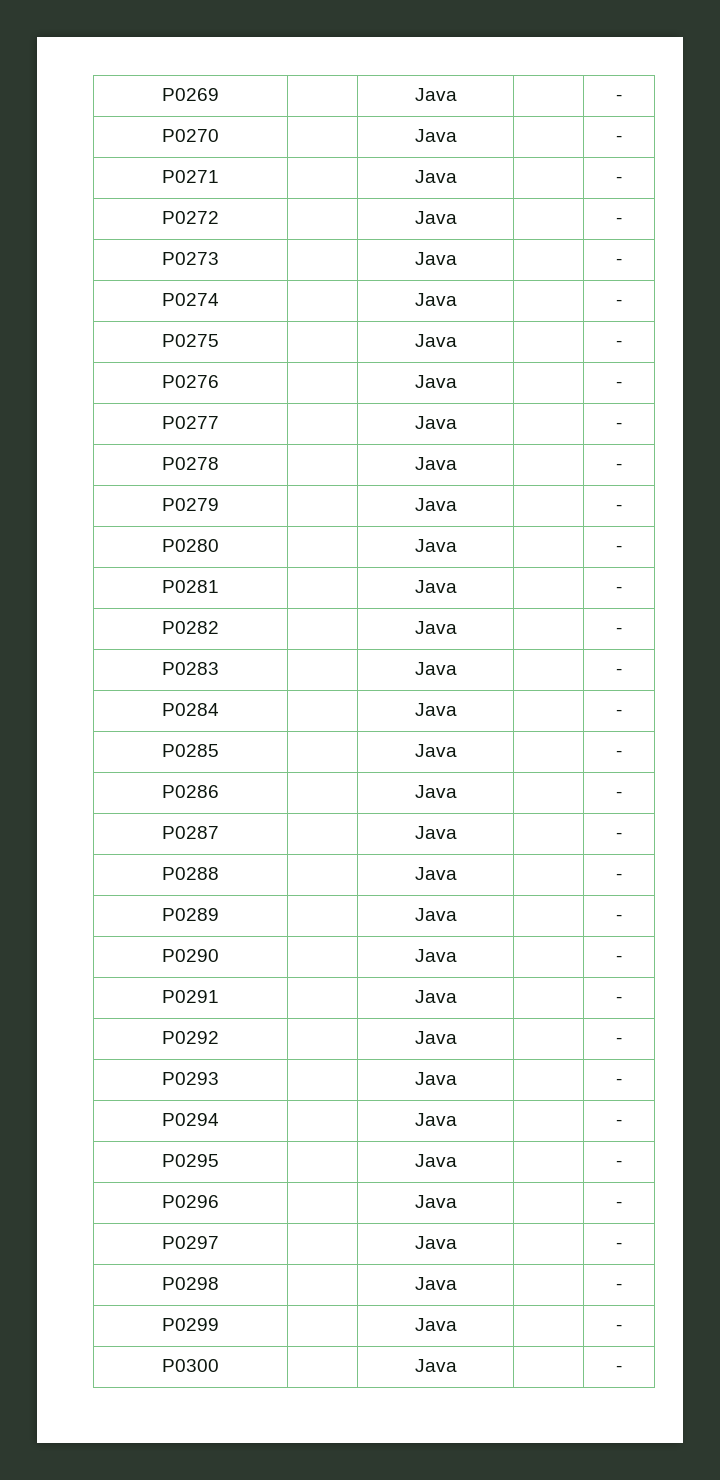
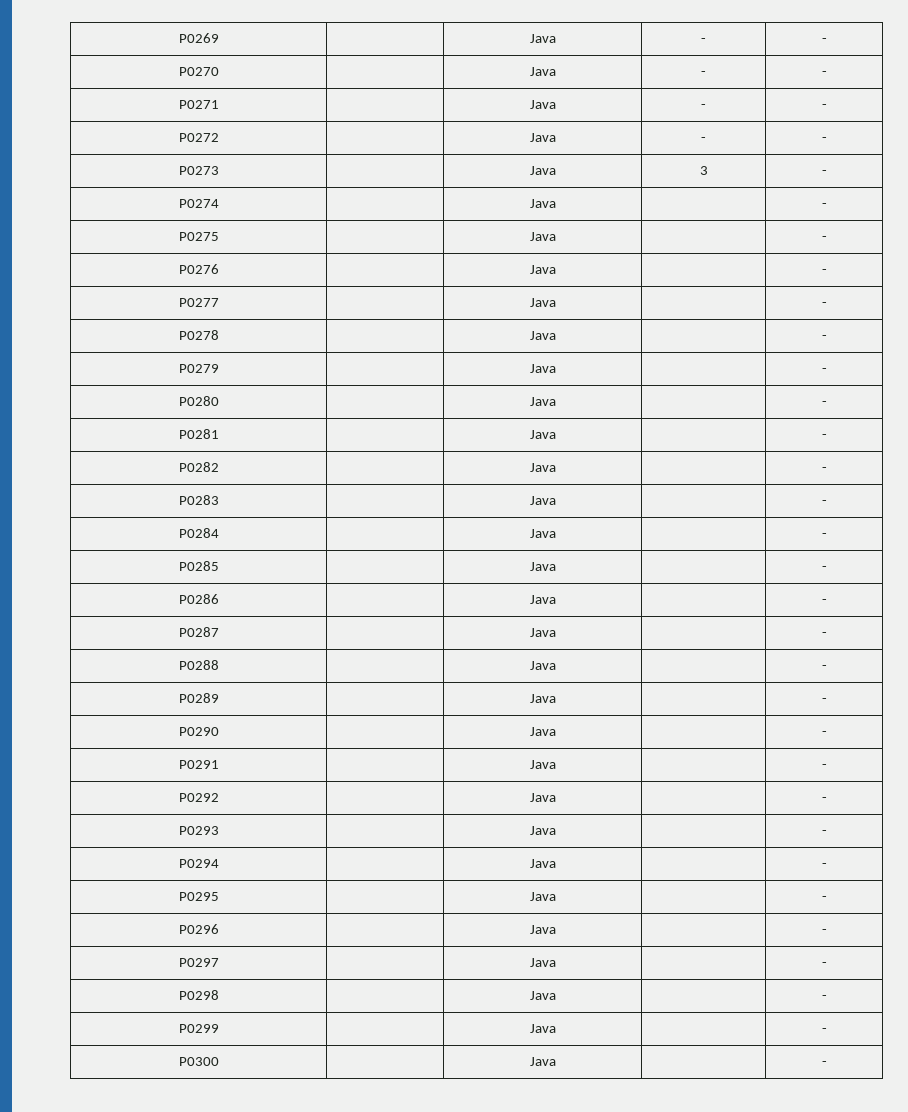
(457, 94) none -> [701,38,706,43] -
(457, 135) none -> [701,71,706,76] -
(457, 176) none -> [701,104,706,109] -
(457, 217) none -> [701,137,706,142] -
(457, 258) none -> [699,166,708,175] 3

